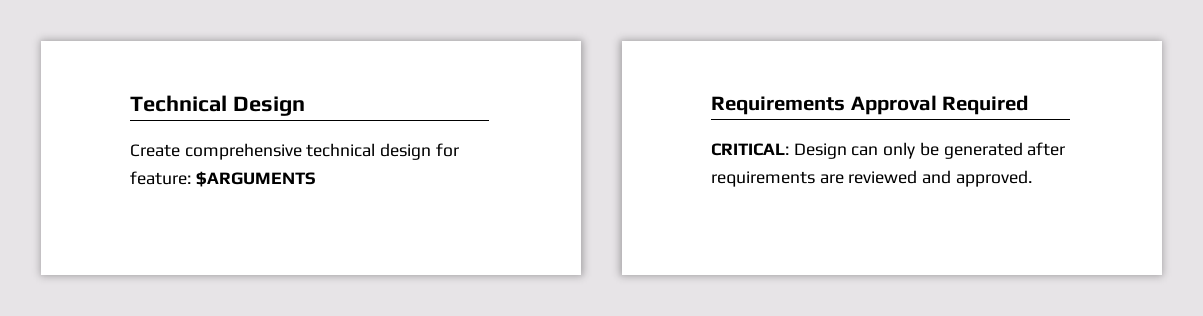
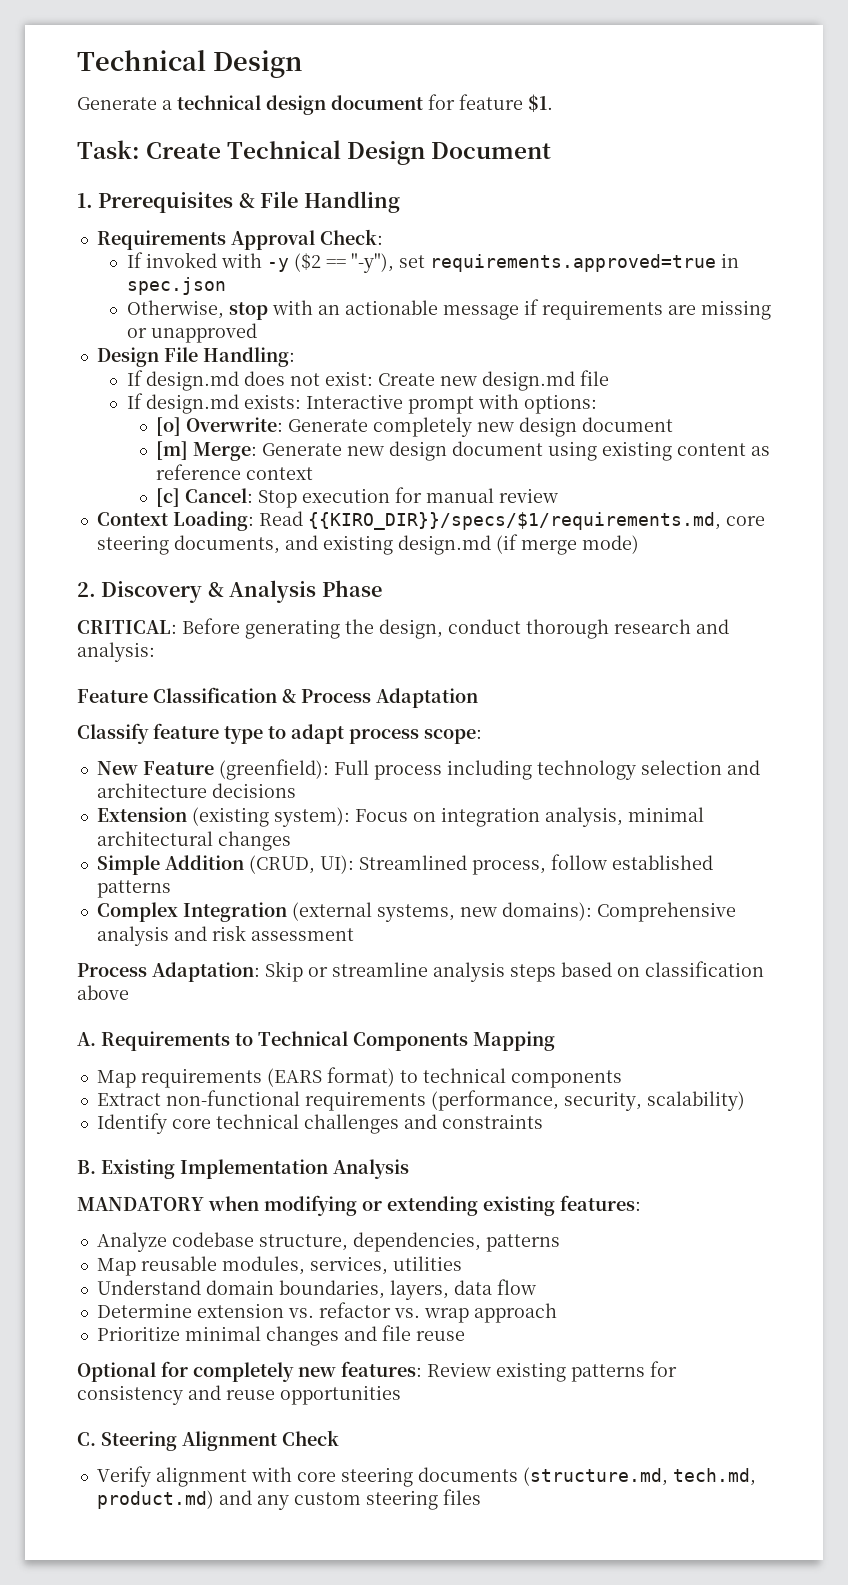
[130,143,459,160] [130,171,316,187] [711,95,1029,115] [711,142,1066,159] [711,170,1032,187] Create comprehensive technical design for feature: $ARGUMENTS // Requirements Approval Required // CRITICAL: Design can only be generated after requirements are reviewed and approved. -> [77,94,553,115] [77,140,552,165] [77,191,400,213] [96,229,383,250] [126,252,739,273] [126,277,226,295] [126,299,771,320] [126,323,257,343] [96,347,295,367] [126,370,609,391] [126,393,597,414] [156,417,674,437] [156,441,771,461] [156,464,314,480] [156,487,559,508] [96,511,765,531] [96,534,639,555] [77,580,382,603] [77,618,729,639] [77,642,155,662] [77,687,478,708] [77,723,482,744] [96,759,760,780] [96,783,296,798] [96,807,704,827] [96,831,291,851] [96,854,713,875] [96,880,171,898] [96,902,736,922] [96,925,354,946] [77,961,764,982] [77,985,129,1000] [77,1031,555,1051] [96,1067,622,1088] [96,1090,745,1111] [96,1113,543,1134] [77,1159,409,1179] [77,1195,641,1216] [96,1232,560,1252] [96,1256,462,1276] [96,1279,536,1300] [96,1302,557,1323] [96,1325,465,1346] [77,1361,677,1382] [77,1385,401,1405] [77,1430,339,1451] [96,1466,756,1487] [96,1489,481,1510] Generate a technical design document for feature $1. // Task: Create Technical Design Document // 1. Prerequisites & File Handling // Requirements Approval Check: // If invoked with -y ($2 == "-y"), set requirements.approved=true in spec.json // Otherwise, stop with an actionable message if requirements are missing or unapproved // Design File Handling: // If design.md does not exist: Create new design.md file // If design.md exists: Interactive prompt with options: // [o] Overwrite: Generate completely new design document // [m] Merge: Generate new design document using existing content as reference context // [c] Cancel: Stop execution for manual review // Context Loading: Read {{KIRO_DIR}}/specs/$1/requirements.md, core steering documents, and existing design.md (if merge mode) // 2. Discovery & Analysis Phase // CRITICAL: Before generating the design, conduct thorough research and analysis: // Feature Classification & Process Adaptation // Classify feature type to adapt process scope: // New Feature (greenfield): Full process including technology selection and architecture decisions // Extension (existing system): Focus on integration analysis, minimal architectural changes // Simple Addition (CRUD, UI): Streamlined process, follow established patterns // Complex Integration (external systems, new domains): Comprehensive analysis and risk assessment // Process Adaptation: Skip or streamline analysis steps based on classification above // A. Requirements to Technical Components Mapping // Map requirements (EARS format) to technical components // Extract non-functional requirements (performance, security, scalability) // Identify core technical challenges and constraints // B. Existing Implementation Analysis // MANDATORY when modifying or extending existing features: // Analyze codebase structure, dependencies, patterns // Map reusable modules, services, utilities // Understand domain boundaries, layers, data flow // Determine extension vs. refactor vs. wrap approach // Prioritize minimal changes and file reuse // Optional for completely new features: Review existing patterns for consistency and reuse opportunities // C. Steering Alignment Check // Verify alignment with core steering documents (structure.md, tech.md, product.md) and any custom steering files

